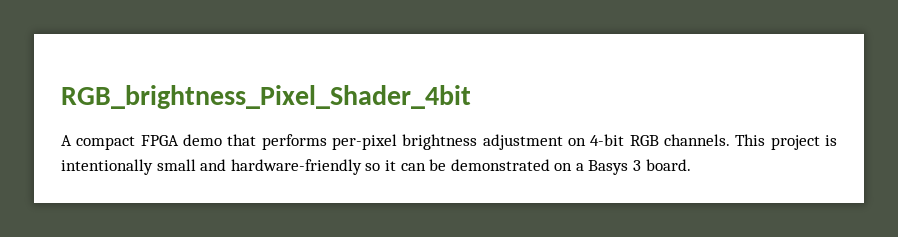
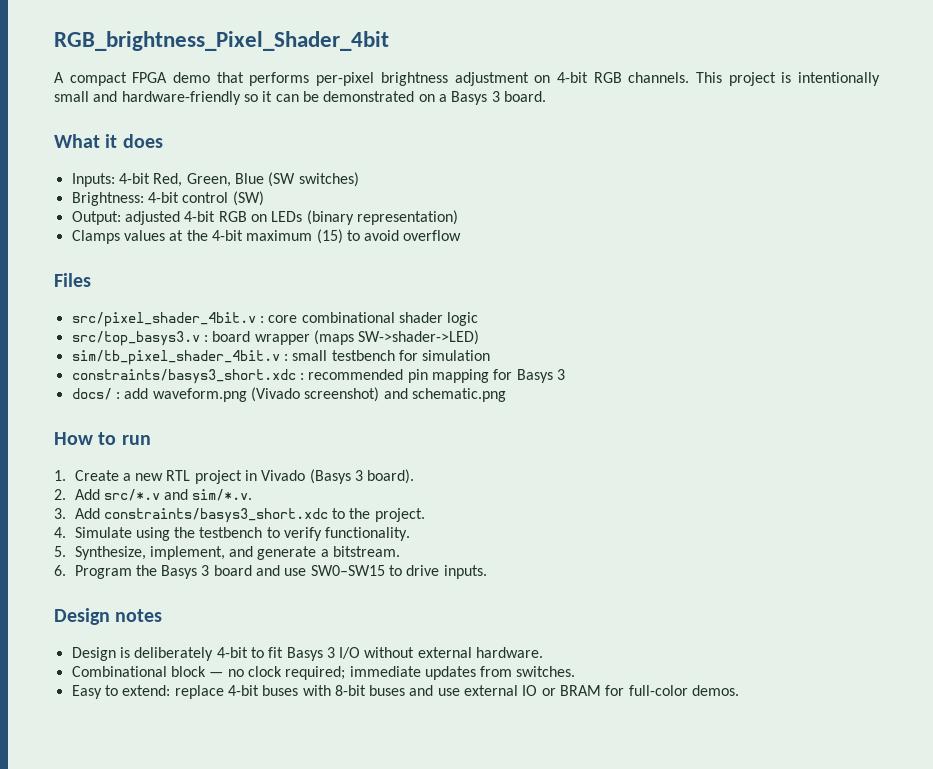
(691, 165) none -> [54,134,163,148] [71,172,359,187] [71,191,264,206] [71,210,458,225] [71,229,462,244] [54,273,91,287] [71,312,479,327] [71,330,480,346] [71,350,491,365] [71,369,565,384] [71,387,506,402] [54,432,151,445] [54,469,415,484] [54,489,253,501] [54,508,425,523] [54,527,411,541] [54,546,401,560] [54,565,487,579] [54,608,163,625] [71,647,544,661] [71,666,576,680] [71,685,740,699] // What it does // Inputs: 4-bit Red, Green, Blue (SW switches) // Brightness: 4-bit control (SW) // Output: adjusted 4-bit RGB on LEDs (binary representation) // Clamps values at the 4-bit maximum (15) to avoid overflow // Files // src/pixel_shader_4bit.v : core combinational shader logic // src/top_basys3.v : board wrapper (maps SW->shader->LED) // sim/tb_pixel_shader_4bit.v : small testbench for simulation // constraints/basys3_short.xdc : recommended pin mapping for Basys 3 // docs/ : add waveform.png (Vivado screenshot) and schematic.png // How to run // 1. Create a new RTL project in Vivado (Basys 3 board). // 2. Add src/*.v and sim/*.v. // 3. Add constraints/basys3_short.xdc to the project. // 4. Simulate using the testbench to verify functionality. // 5. Synthesize, implement, and generate a bitstream. // 6. Program the Basys 3 board and use SW0–SW15 to drive inputs. // Design notes // Design is deliberately 4-bit to fit Basys 3 I/O without external hardware. // Combinational block — no clock required; immediate updates from switches. // Easy to extend: replace 4-bit buses with 8-bit buses and use external IO or BRAM for full-color demos.

